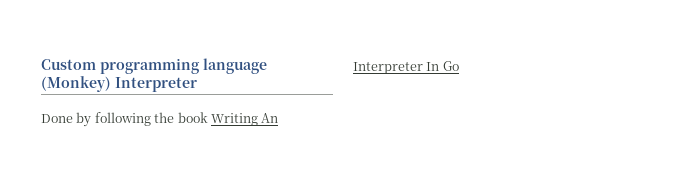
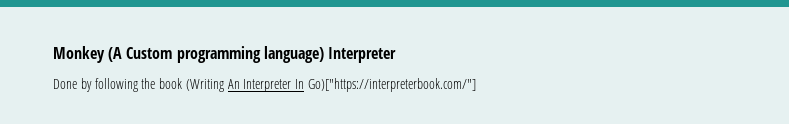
[41,58,267,74] [41,76,111,92] Custom programming language (Monkey) -> [53,46,324,63] Monkey (A Custom programming language)
[210,113,258,126] Writing -> [185,79,224,92] (Writing
[442,61,459,71] Go -> [308,78,477,92] Go)["https://interpreterbook.com/"]

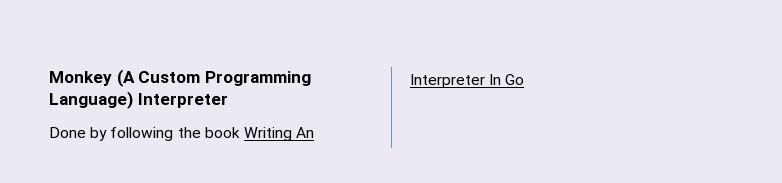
[176,46,324,63] programming language) -> [204,71,311,86] [49,91,133,109] Programming Language)
[185,79,224,92] (Writing -> [243,127,292,141] Writing
[308,78,477,92] Go)["https://interpreterbook.com/"] -> [505,74,525,85] Go

